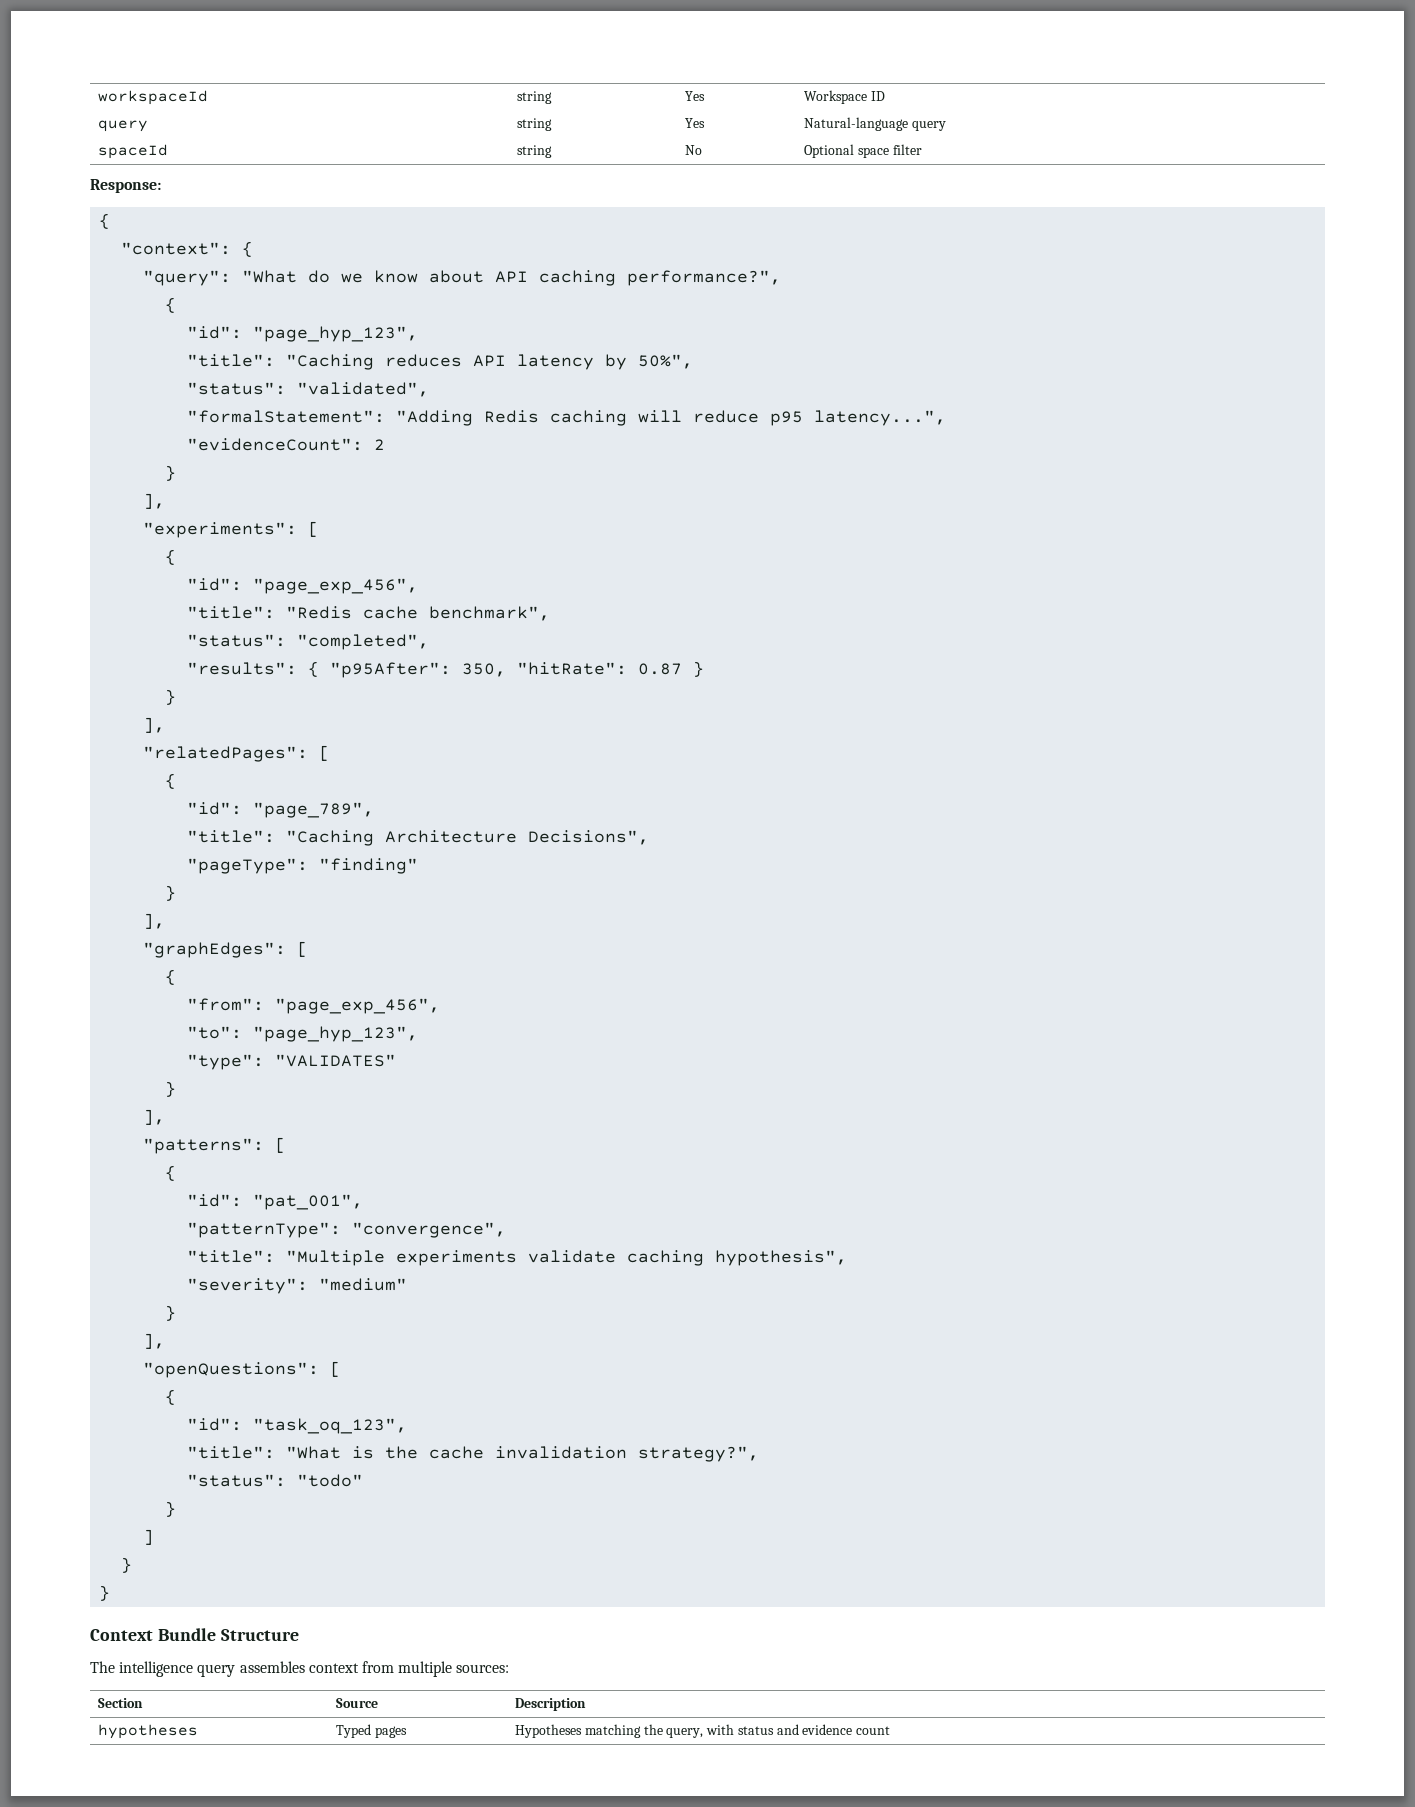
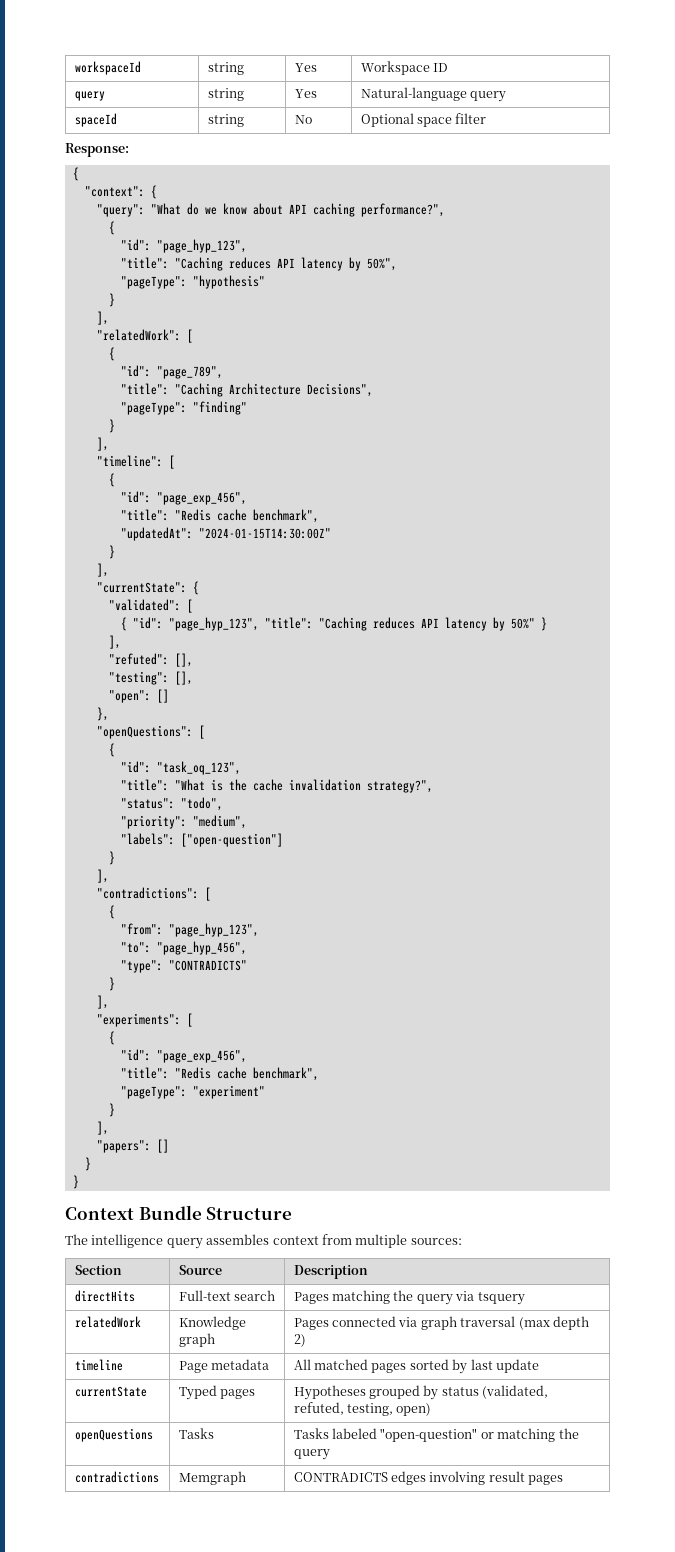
[187,382,430,397] [187,410,947,426] [187,438,386,451] [165,465,177,481] [143,493,166,509] [143,521,320,538] [165,549,177,565] [187,578,419,594] [187,606,551,621] [187,634,430,650] [187,661,705,678] [165,689,177,705] [143,717,166,733] [143,746,309,762] "status": "validated", // "formalStatement": "Adding Redis caching will reduce p95 latency...", // "evidenceCount": 2 // } // ], // "experiments": [ // { // "id": "page_exp_456", // "title": "Redis cache benchmark", // "status": "completed", // "results": { "p95After": 350, "hitRate": 0.87 } // } // ], // "relatedPages": -> [120,275,265,289] [108,293,115,307] [96,311,109,325] [96,329,181,341] "pageType": "hypothesis" // } // ], // "relatedWork":
[143,941,309,958] [165,969,177,985] [187,998,441,1014] [187,1026,419,1042] [187,1054,397,1070] [165,1081,177,1097] [143,1109,166,1125] [143,1137,287,1154] [165,1165,177,1181] [187,1194,364,1210] [187,1222,507,1238] [187,1250,848,1266] [187,1278,408,1294] [165,1305,177,1321] [143,1333,166,1349] "graphEdges": [ // { // "from": "page_exp_456", // "to": "page_hyp_123", // "type": "VALIDATES" // } // ], // "patterns": [ // { // "id": "pat_001", // "patternType": "convergence", // "title": "Multiple experiments validate caching hypothesis", // "severity": "medium" // } // ], -> [96,455,175,469] [108,473,115,487] [120,491,247,505] [120,509,319,523] [120,527,331,541] [108,545,115,559] [96,563,109,577] [96,581,199,595] [108,599,193,613] [120,617,547,631] [108,635,121,649] [108,653,193,667] [108,671,193,685] [108,689,169,703] [96,707,109,721] "timeline": [ // { // "id": "page_exp_456", // "title": "Redis cache benchmark", // "updatedAt": "2024-01-15T14:30:00Z" // } // ], // "currentState": { // "validated": [ // { "id": "page_hyp_123", "title": "Caching reduces API latency by 50%" } // ], // "refuted": [], // "testing": [], // "open": [] // },
[297,1474,364,1487] [165,1501,177,1517] [143,1529,155,1545] "todo" // } // ] -> [180,797,223,811] [120,815,247,829] [120,833,283,847] [108,851,115,865] [96,869,109,883] [96,887,211,901] [108,905,115,919] [120,923,259,937] [120,941,247,955] [120,960,247,973] [108,977,115,991] [96,995,109,1009] [96,1013,193,1027] [108,1031,115,1045] [120,1049,247,1063] [120,1067,319,1081] [120,1085,265,1099] [108,1103,115,1117] [96,1121,109,1135] [96,1139,169,1153] "todo", // "priority": "medium", // "labels": ["open-question"] // } // ], // "contradictions": [ // { // "from": "page_hyp_123", // "to": "page_hyp_456", // "type": "CONTRADICTS" // } // ], // "experiments": [ // { // "id": "page_exp_456", // "title": "Redis cache benchmark", // "pageType": "experiment" // } // ], // "papers": []
[97,1724,198,1739] [335,1724,407,1738] [514,1724,891,1738] hypotheses | Typed pages | Hypotheses matching the query, with status and evidence count -> [74,1290,135,1302] [178,1290,276,1301] [293,1290,525,1305] [74,1316,141,1328] [178,1316,246,1330] [178,1333,215,1347] [293,1316,589,1330] [293,1334,306,1347] [74,1359,123,1371] [178,1359,270,1373] [293,1359,539,1374] [74,1386,147,1397] [178,1385,256,1400] [293,1385,549,1400] [293,1402,432,1416] [74,1428,153,1442] [178,1428,214,1439] [293,1428,579,1442] [293,1449,330,1460] [74,1471,159,1483] [178,1471,246,1485] [293,1471,564,1485] directHits | Full-text search | Pages matching the query via tsquery // relatedWork | Knowledge graph | Pages connected via graph traversal (max depth 2) // timeline | Page metadata | All matched pages sorted by last update // currentState | Typed pages | Hypotheses grouped by status (validated, refuted, testing, open) // openQuestions | Tasks | Tasks labeled "open-question" or matching the query // contradictions | Memgraph | CONTRADICTS edges involving result pages

